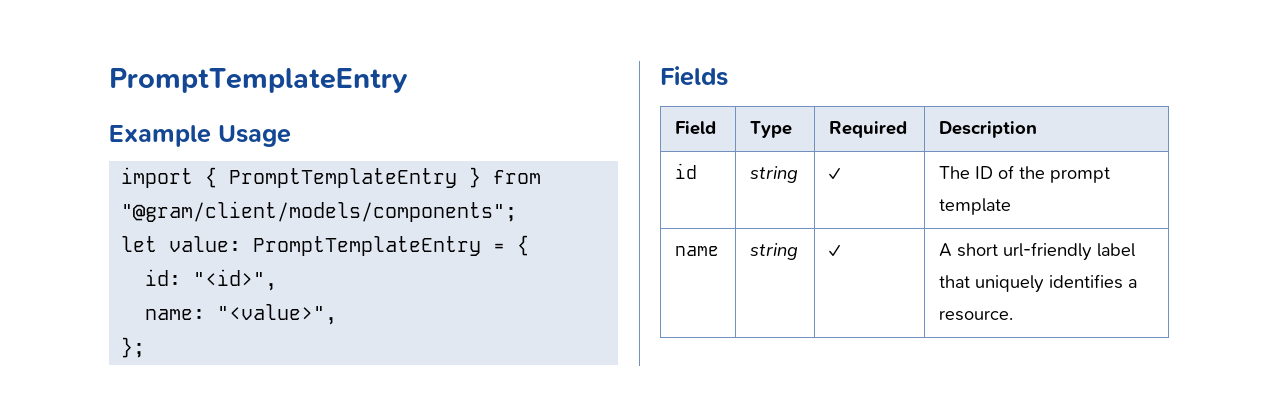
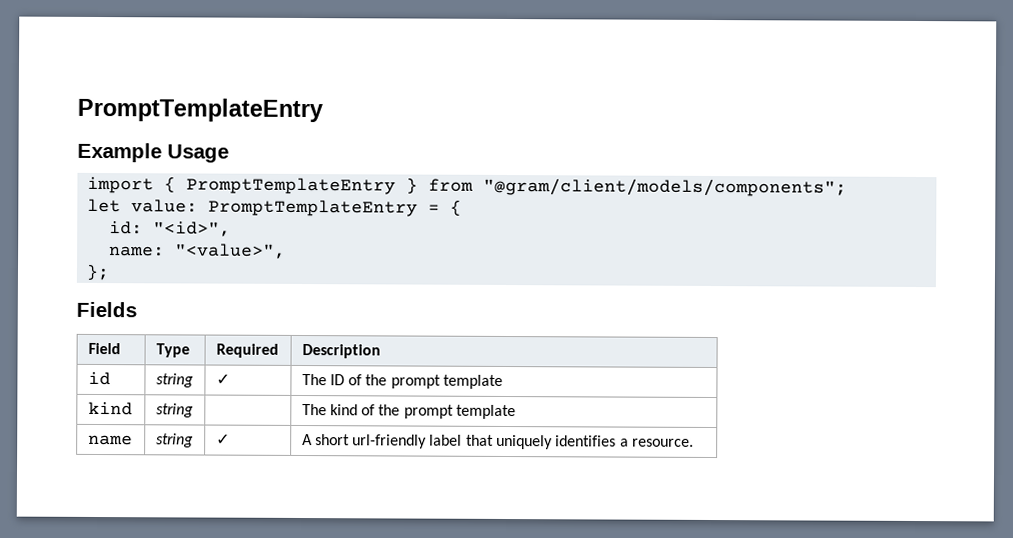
(1012, 206) none -> [87,401,133,416] [155,403,194,418] [301,403,517,420] // kind | string | | The kind of the prompt template

